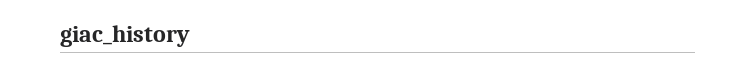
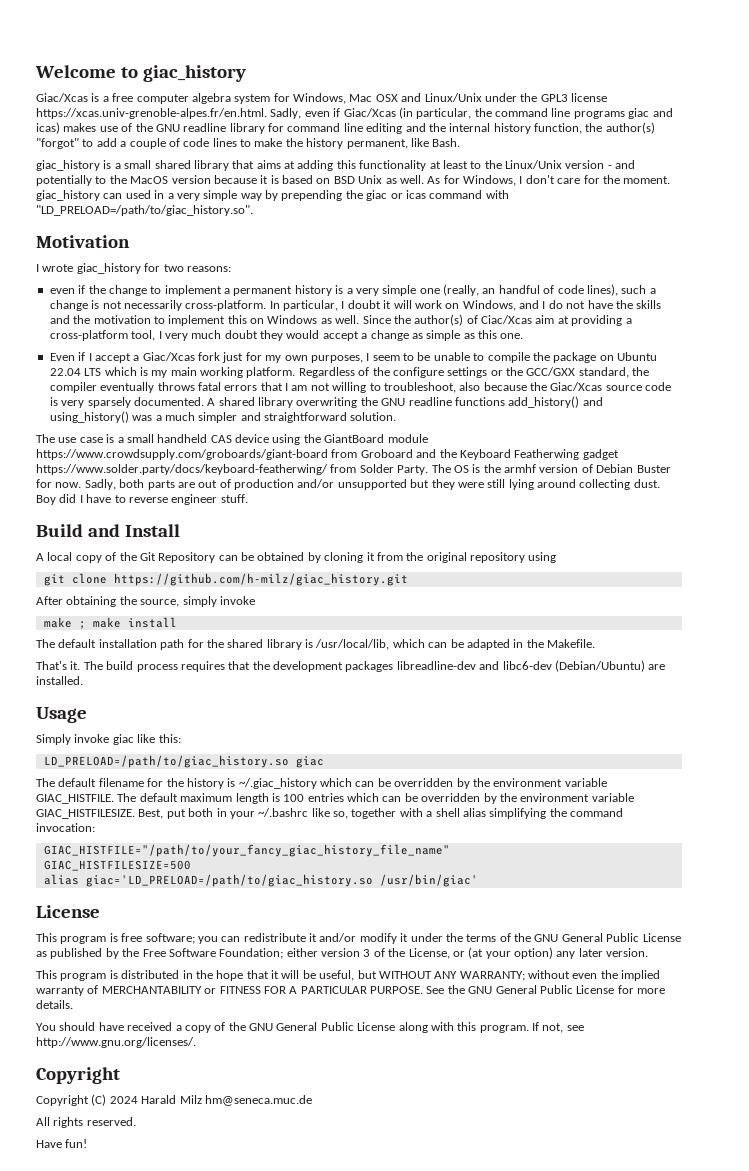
[60,25,190,47] giac_history -> [35,65,246,82] [36,93,607,104] [36,107,673,119] [36,122,655,134] [36,138,461,149] [36,160,636,171] [36,175,671,186] [36,190,509,201] [36,205,253,216] [36,235,130,248] [36,263,231,274] [49,284,656,296] [49,300,662,311] [49,314,632,326] [49,330,524,341] [49,352,657,363] [49,367,650,378] [49,382,672,393] [49,396,603,408] [49,411,397,423] [36,434,428,445] [36,449,619,460] [36,464,671,475] [36,479,660,490] [36,494,248,505] [36,524,180,537] [36,552,557,563] [43,573,408,586] [36,596,255,607] [43,617,177,629] [36,639,595,650] [36,660,666,672] [36,676,83,685] [36,707,87,723] [36,734,181,745] [43,755,324,768] [36,778,607,789] [36,793,634,804] [36,808,623,819] [36,823,95,832] [43,844,450,857] [43,860,191,871] [43,874,478,887] [36,905,100,918] [36,933,681,944] [36,947,649,959] [36,970,661,981] [36,985,665,996] [36,1000,73,1009] [36,1022,584,1033] [36,1037,196,1048] [36,1067,120,1084] [36,1094,312,1106] [36,1117,136,1128] [36,1139,88,1148] Welcome to giac_history // Giac/Xcas is a free computer algebra system for Windows, Mac OSX and Linux/Unix under the GPL3 license https://xcas.univ-grenoble-alpes.fr/en.html. Sadly, even if Giac/Xcas (in particular, the command line programs giac and icas) makes use of the GNU readline library for command line editing and the internal history function, the author(s) "forgot" to add a couple of code lines to make the history permanent, like Bash. // giac_history is a small shared library that aims at adding this functionality at least to the Linux/Unix version - and potentially to the MacOS version because it is based on BSD Unix as well. As for Windows, I don't care for the moment. giac_history can used in a very simple way by prepending the giac or icas command with "LD_PRELOAD=/path/to/giac_history.so". // Motivation // I wrote giac_history for two reasons: // even if the change to implement a permanent history is a very simple one (really, an handful of code lines), such a change is not necessarily cross-platform. In particular, I doubt it will work on Windows, and I do not have the skills and the motivation to implement this on Windows as well. Since the author(s) of Ciac/Xcas aim at providing a cross-platform tool, I very much doubt they would accept a change as simple as this one. // Even if I accept a Giac/Xcas fork just for my own purposes, I seem to be unable to compile the package on Ubuntu 22.04 LTS which is my main working platform. Regardless of the configure settings or the GCC/GXX standard, the compiler eventually throws fatal errors that I am not willing to troubleshoot, also because the Giac/Xcas source code is very sparsely documented. A shared library overwriting the GNU readline functions add_history() and using_history() was a much simpler and straightforward solution. // The use case is a small handheld CAS device using the GiantBoard module https://www.crowdsupply.com/groboards/giant-board from Groboard and the Keyboard Featherwing gadget https://www.solder.party/docs/keyboard-featherwing/ from Solder Party. The OS is the armhf version of Debian Buster for now. Sadly, both parts are out of production and/or unsupported but they were still lying around collecting dust. Boy did I have to reverse engineer stuff. // Build and Install // A local copy of the Git Repository can be obtained by cloning it from the original repository using // git clone https://github.com/h-milz/giac_history.git // After obtaining the source, simply invoke // make ; make install // The default installation path for the shared library is /usr/local/lib, which can be adapted in the Makefile. // That's it. The build process requires that the development packages libreadline-dev and libc6-dev (Debian/Ubuntu) are installed. // Usage // Simply invoke giac like this: // LD_PRELOAD=/path/to/giac_history.so giac // The default filename for the history is ~/.giac_history which can be overridden by the environment variable GIAC_HISTFILE. The default maximum length is 100 entries which can be overridden by the environment variable GIAC_HISTFILESIZE. Best, put both in your ~/.bashrc like so, together with a shell alias simplifying the command invocation: // GIAC_HISTFILE="/path/to/your_fancy_giac_history_file_name" // GIAC_HISTFILESIZE=500 // alias giac='LD_PRELOAD=/path/to/giac_history.so /usr/bin/giac' // License // This program is free software; you can redistribute it and/or modify it under the terms of the GNU General Public License as published by the Free Software Foundation; either version 3 of the License, or (at your option) any later version. // This program is distributed in the hope that it will be useful, but WITHOUT ANY WARRANTY; without even the implied warranty of MERCHANTABILITY or FITNESS FOR A PARTICULAR PURPOSE. See the GNU General Public License for more details. // You should have received a copy of the GNU General Public License along with this program. If not, see http://www.gnu.org/licenses/. // Copyright // Copyright (C) 2024 Harald Milz hm@seneca.muc.de // All rights reserved. // Have fun!

